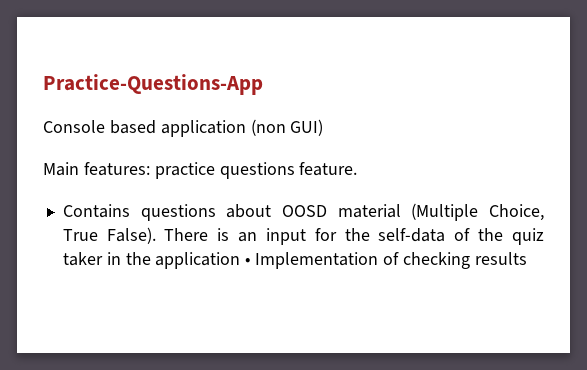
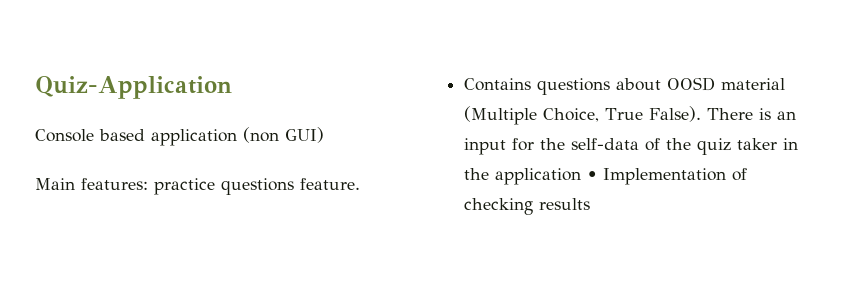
[43,74,263,95] Practice-Questions-App -> [35,76,232,99] Quiz-Application

